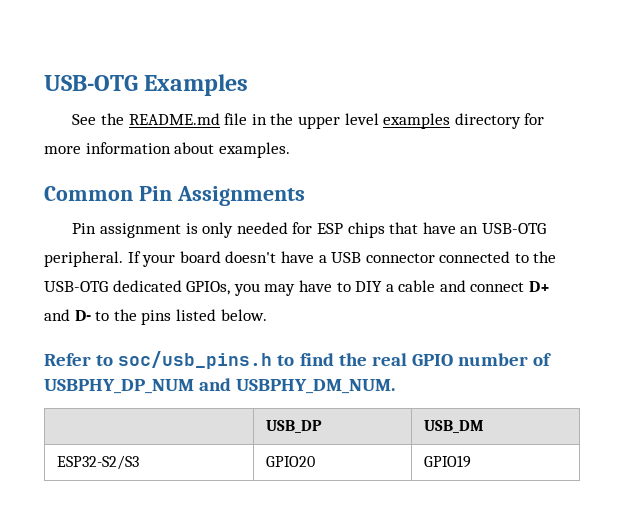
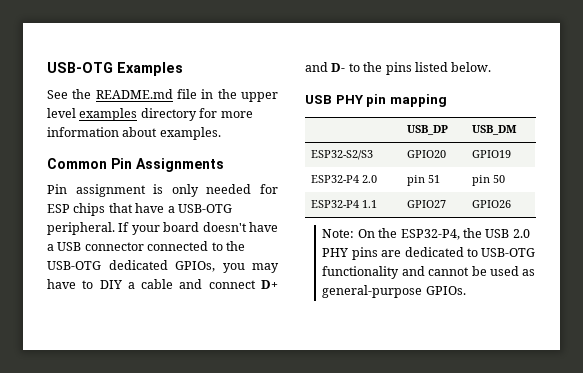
[460,226,479,234] an -> [167,206,175,213] a
[44,351,552,369] [44,378,396,394] Refer to soc/usb_pins.h to find the real GPIO number of USBPHY_DP_NUM and USBPHY_DM_NUM. -> [305,94,447,107] USB PHY pin mapping
(472, 461) none -> [310,175,377,183] [406,175,440,186] [471,175,505,186] [310,200,377,208] [406,200,446,208] [471,200,511,208] [322,228,530,240] [322,247,536,260] [322,266,536,279] [322,285,466,298] // ESP32-P4 2.0 | pin 51 | pin 50 // ESP32-P4 1.1 | GPIO27 | GPIO26 // Note: On the ESP32-P4, the USB 2.0 PHY pins are dedicated to USB-OTG functionality and cannot be used as general-purpose GPIOs.

